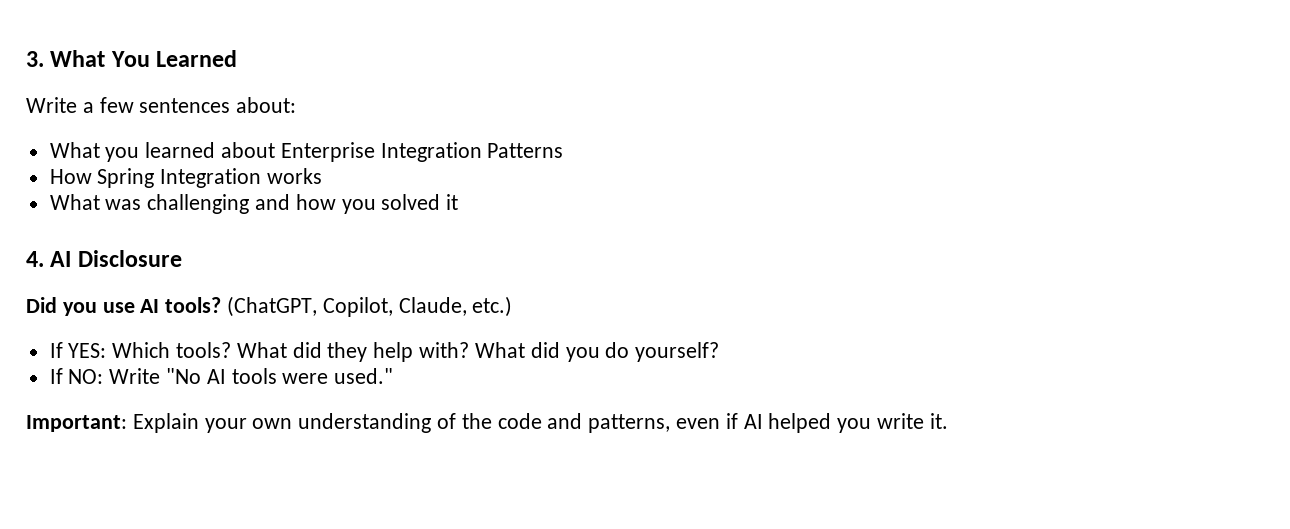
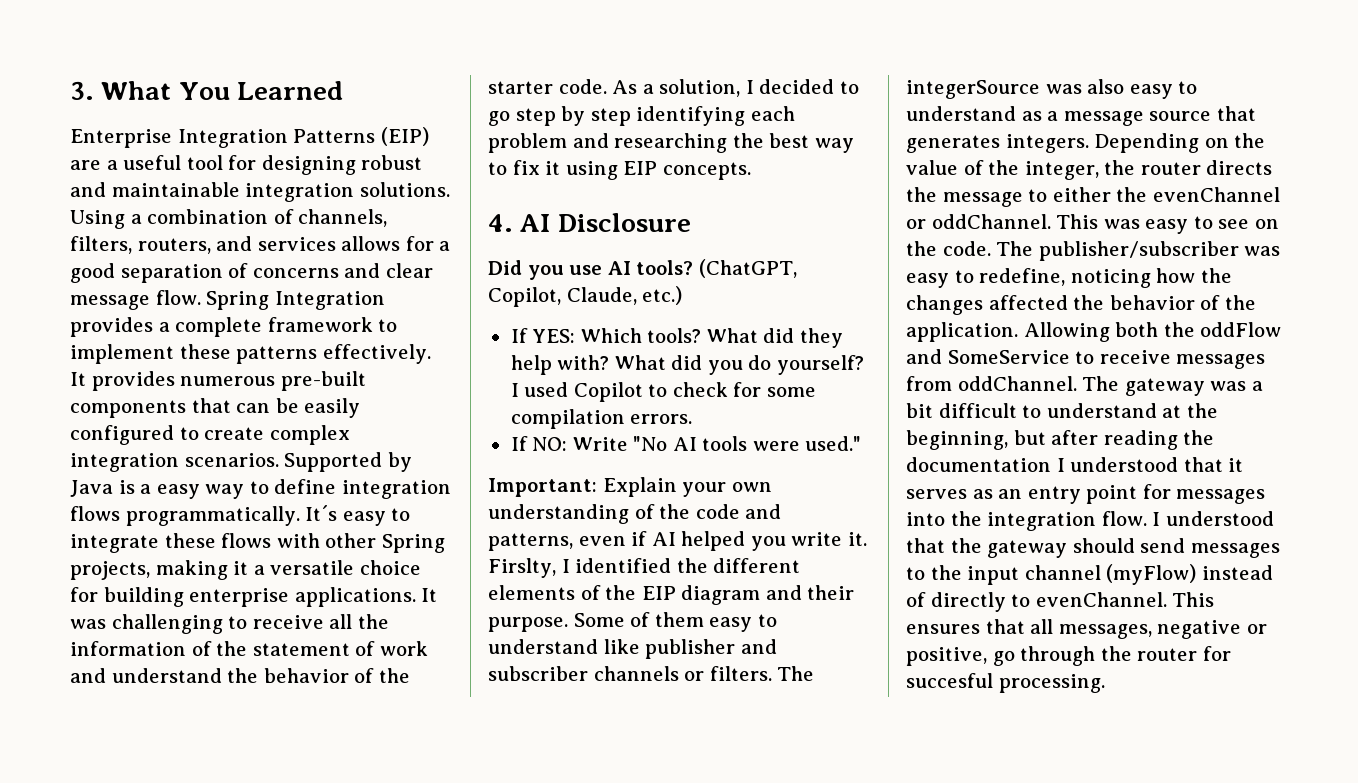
[26,97,297,113] [49,142,564,162] [49,168,323,188] [49,194,459,214] Write a few sentences about: // What you learned about Enterprise Integration Patterns // How Spring Integration works // What was challenging and how you solved it -> [70,127,429,148] [70,155,423,175] [70,182,450,202] [70,209,388,229] [70,236,451,254] [70,263,433,283] [70,290,385,310] [70,317,398,337] [70,344,431,364] [70,371,366,391] [70,398,361,418] [70,425,350,445] [70,452,412,472] [70,479,451,499] [70,505,411,526] [70,533,445,553] [70,560,421,580] [70,587,438,607] [70,614,389,634] [70,641,428,656] [70,668,410,683] [488,79,859,97] [488,106,795,126] [488,133,854,153] [488,160,751,180] Enterprise Integration Patterns (EIP) are a useful tool for designing robust and maintainable integration solutions. Using a combination of channels, filters, routers, and services allows for a good separation of concerns and clear message flow. Spring Integration provides a complete framework to implement these patterns effectively. It provides numerous pre-built components that can be easily configured to create complex integration scenarios. Supported by Java is a easy way to define integration flows programmatically. It´s easy to integrate these flows with other Spring projects, making it a versatile choice for building enterprise applications. It was challenging to receive all the information of the statement of work and understand the behavior of the starter code. As a solution, I decided to go step by step identifying each problem and researching the best way to fix it using EIP concepts.
(720, 352) none -> [510,382,816,402] [510,409,693,429] I used Copilot to check for some compilation errors.
(948, 421) none -> [488,558,801,578] [488,585,855,605] [488,612,777,632] [488,639,777,659] [488,666,815,681] [906,79,1198,99] [906,106,1256,126] [906,133,1266,153] [906,160,1273,180] [906,187,1280,207] [906,214,1279,234] [906,241,1281,261] [906,268,1232,288] [906,295,1256,315] [906,322,1282,342] [906,349,1266,369] [906,376,1263,396] [906,403,1218,418] [906,430,1215,450] [906,457,1244,472] [906,484,1266,504] [906,511,1274,531] [906,538,1280,558] [906,564,1273,585] [906,592,1215,612] [906,619,1267,639] [906,646,1231,666] [906,673,1105,693] Firslty, I identified the different elements of the EIP diagram and their purpose. Some of them easy to understand like publisher and subscriber channels or filters. The integerSource was also easy to understand as a message source that generates integers. Depending on the value of the integer, the router directs the message to either the evenChannel or oddChannel. This was easy to see on the code. The publisher/subscriber was easy to redefine, noticing how the changes affected the behavior of the application. Allowing both the oddFlow and SomeService to receive messages from oddChannel. The gateway was a bit difficult to understand at the beginning, but after reading the documentation I understood that it serves as an entry point for messages into the integration flow. I understood that the gateway should send messages to the input channel (myFlow) instead of directly to evenChannel. This ensures that all messages, negative or positive, go through the router for succesful processing.

